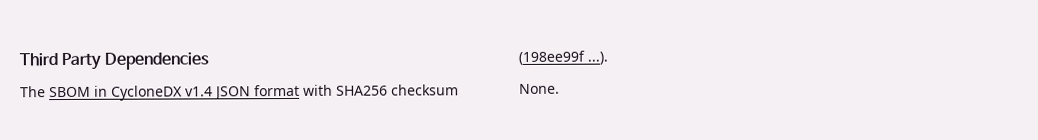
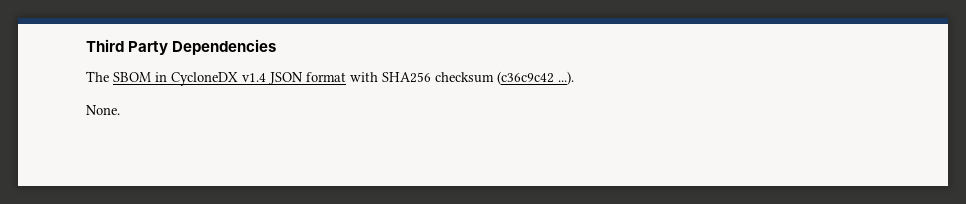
[518,50,585,66] (198ee99f -> [497,71,554,85] (c36c9c42

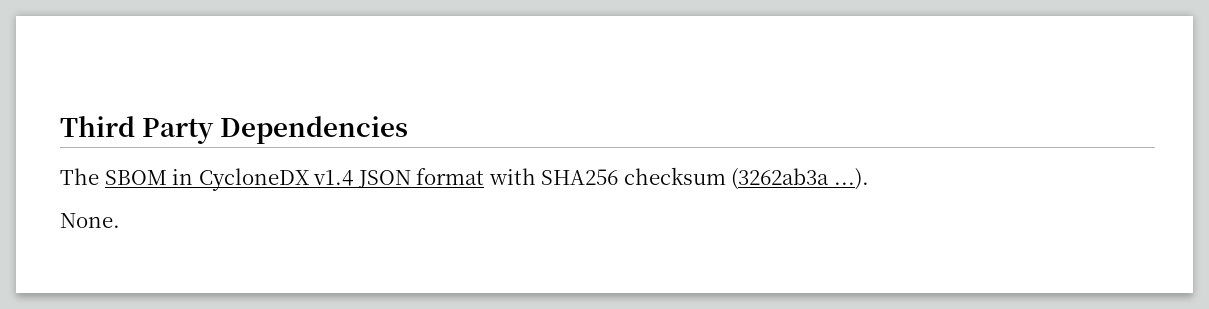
[497,71,554,85] (c36c9c42 -> [731,168,830,190] (3262ab3a

